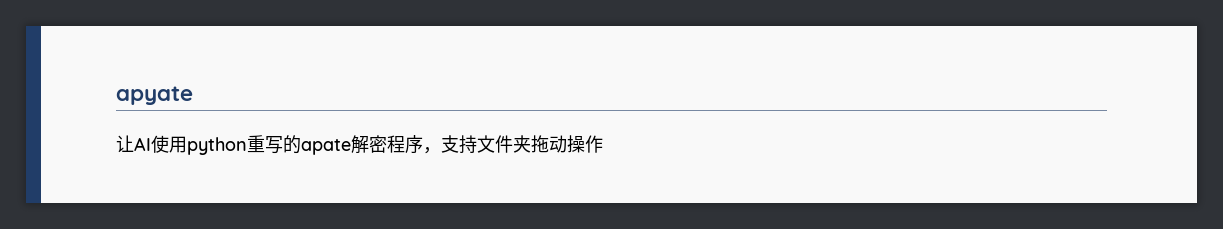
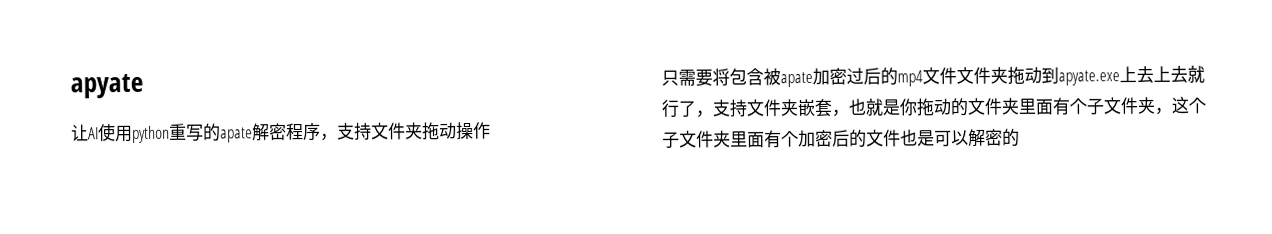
(603, 144) none -> [661,65,1205,88] [661,96,1206,118] [662,128,1020,149] // 只需要将包含被apate加密过后的mp4文件文件夹拖动到apyate.exe上去上去就行了，支持文件夹嵌套，也就是你拖动的文件夹里面有个子文件夹，这个子文件夹里面有个加密后的文件也是可以解密的

